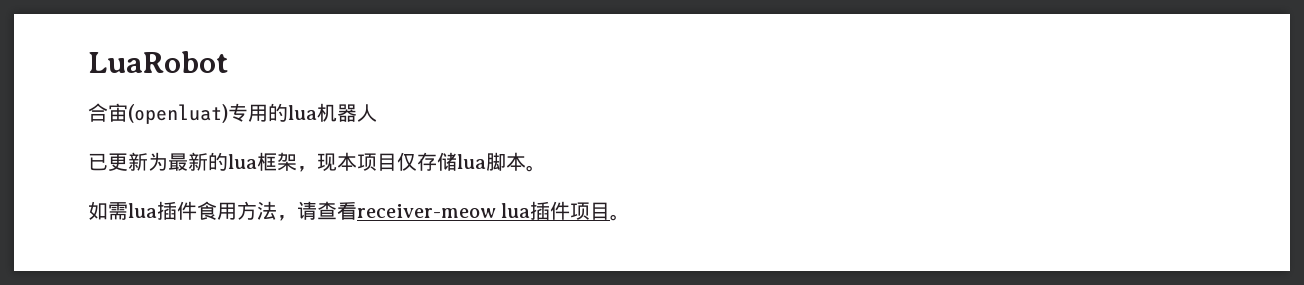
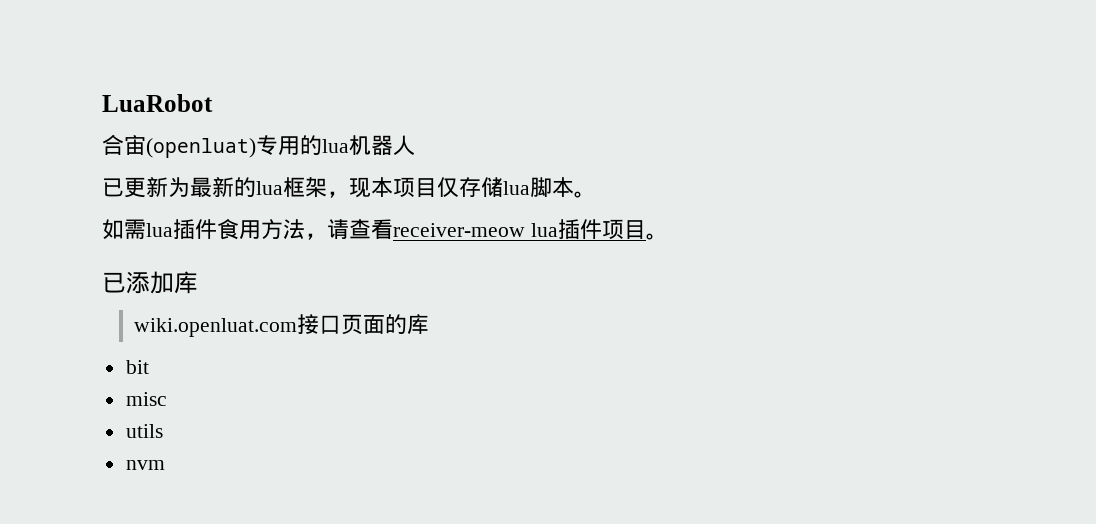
(631, 217) none -> [102,271,198,294] [134,314,430,337] [125,360,149,374] [125,392,167,406] [125,424,163,438] [125,460,165,470] // 已添加库 // wiki.openluat.com接口页面的库 // bit // misc // utils // nvm

